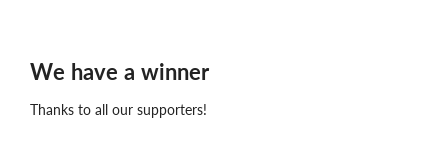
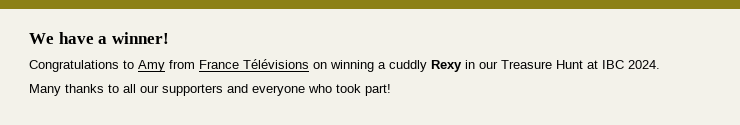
[140,63,210,80] [30,104,207,118] winner // Thanks to all our supporters! -> [111,32,169,44] [29,59,660,72] [29,84,391,96] winner! // Congratulations to Amy from France Télévisions on winning a cuddly Rexy in our Treasure Hunt at IBC 2024. // Many thanks to all our supporters and everyone who took part!

